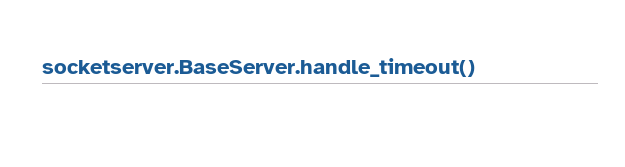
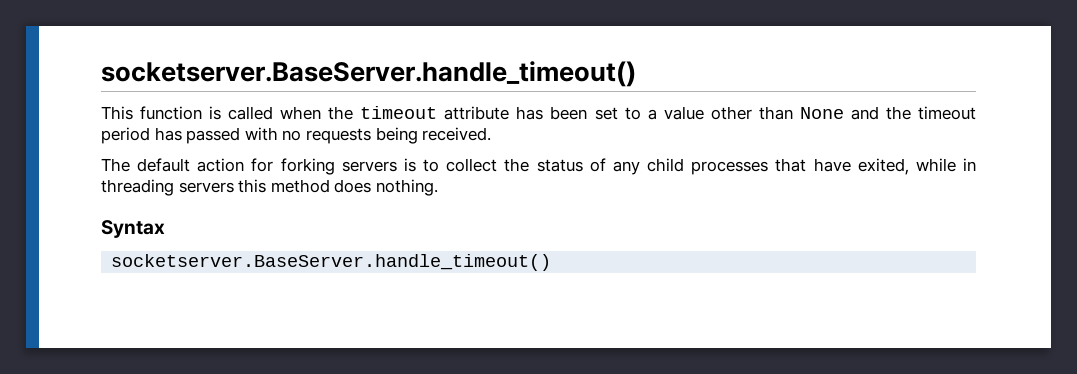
[42,58,475,77] socketserver.BaseServer.handle_timeout() -> [101,61,636,87] [101,106,977,120] [101,127,492,144] [101,158,976,175] [101,179,438,196] [101,220,165,238] [111,254,552,271] socketserver.BaseServer.handle_timeout() // This function is called when the timeout attribute has been set to a value other than None and the timeout period has passed with no requests being received. // The default action for forking servers is to collect the status of any child processes that have exited, while in threading servers this method does nothing. // Syntax // socketserver.BaseServer.handle_timeout()

